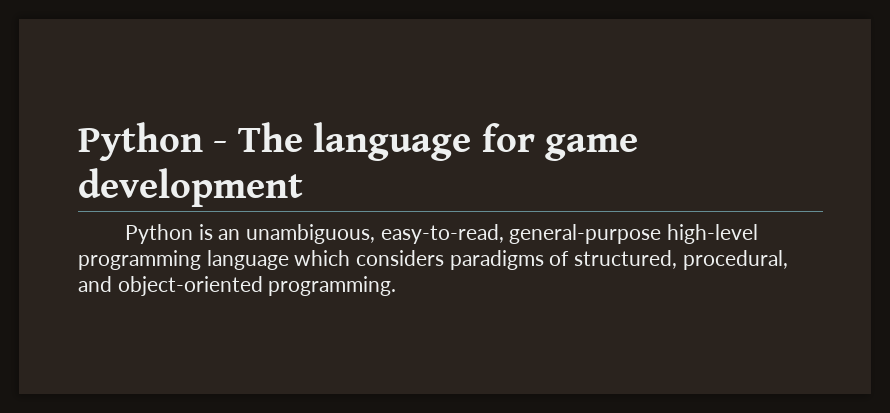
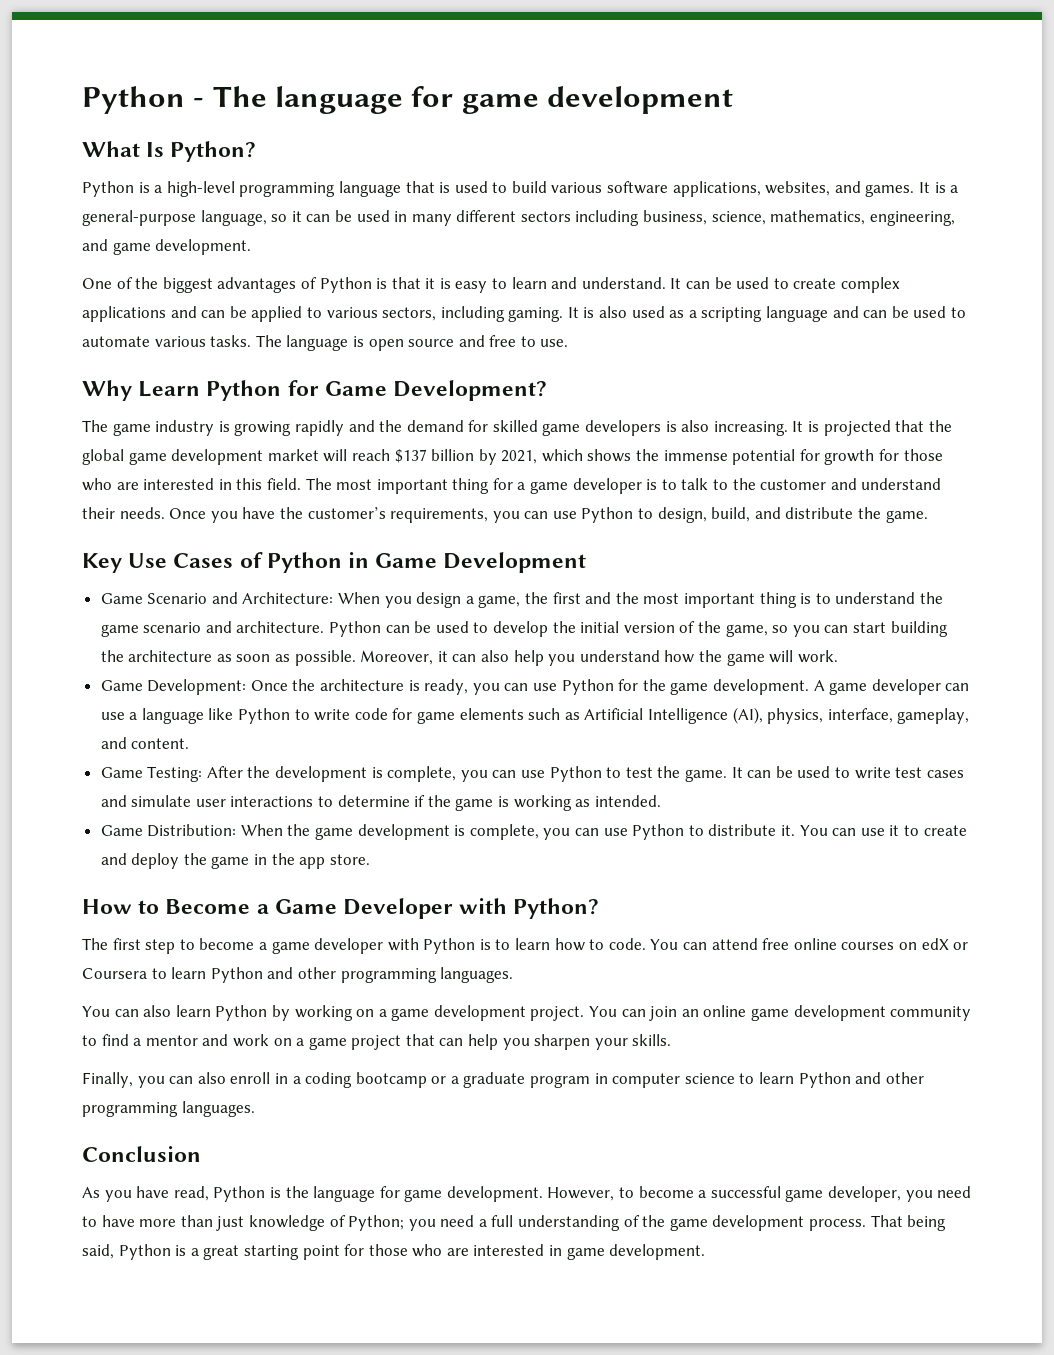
[125,224,759,244] [78,250,788,270] [78,276,397,296] // Python is an unambiguous, easy-to-read, general-purpose high-level programming language which considers paradigms of structured, procedural, and object-oriented programming. -> [82,141,257,162] [82,181,959,197] [82,210,955,226] [82,239,252,255] [82,277,900,293] [82,306,966,322] [82,335,569,351] [82,380,548,401] [82,420,952,436] [82,449,943,465] [82,478,942,494] [82,507,928,523] [82,552,587,573] [100,592,943,608] [100,621,948,637] [100,650,838,666] [100,679,970,695] [100,707,970,724] [100,737,190,749] [100,766,964,782] [100,795,661,811] [100,824,967,840] [100,853,370,869] [82,898,600,919] [82,938,969,954] [82,967,514,983] [82,1005,972,1021] [82,1034,672,1050] [82,1072,924,1088] [82,1101,255,1117] [82,1146,201,1162] [82,1186,972,1202] [82,1215,947,1231] [82,1244,706,1260] // What Is Python? // Python is a high-level programming language that is used to build various software applications, websites, and games. It is a general-purpose language, so it can be used in many different sectors including business, science, mathematics, engineering, and game development. // One of the biggest advantages of Python is that it is easy to learn and understand. It can be used to create complex applications and can be applied to various sectors, including gaming. It is also used as a scripting language and can be used to automate various tasks. The language is open source and free to use. // Why Learn Python for Game Development? // The game industry is growing rapidly and the demand for skilled game developers is also increasing. It is projected that the global game development market will reach $137 billion by 2021, which shows the immense potential for growth for those who are interested in this field. The most important thing for a game developer is to talk to the customer and understand their needs. Once you have the customer’s requirements, you can use Python to design, build, and distribute the game. // Key Use Cases of Python in Game Development // Game Scenario and Architecture: When you design a game, the first and the most important thing is to understand the game scenario and architecture. Python can be used to develop the initial version of the game, so you can start building the architecture as soon as possible. Moreover, it can also help you understand how the game will work. // Game Development: Once the architecture is ready, you can use Python for the game development. A game developer can use a language like Python to write code for game elements such as Artificial Intelligence (AI), physics, interface, gameplay, and content. // Game Testing: After the development is complete, you can use Python to test the game. It can be used to write test cases and simulate user interactions to determine if the game is working as intended. // Game Distribution: When the game development is complete, you can use Python to distribute it. You can use it to create and deploy the game in the app store. // How to Become a Game Developer with Python? // The first step to become a game developer with Python is to learn how to code. You can attend free online courses on edX or Coursera to learn Python and other programming languages. // You can also learn Python by working on a game development project. You can join an online game development community to find a mentor and work on a game project that can help you sharpen your skills. // Finally, you can also enroll in a coding bootcamp or a graduate program in computer science to learn Python and other programming languages. // Conclusion // As you have read, Python is the language for game development. However, to become a successful game developer, you need to have more than just knowledge of Python; you need a full understanding of the game development process. That being said, Python is a great starting point for those who are interested in game development.

